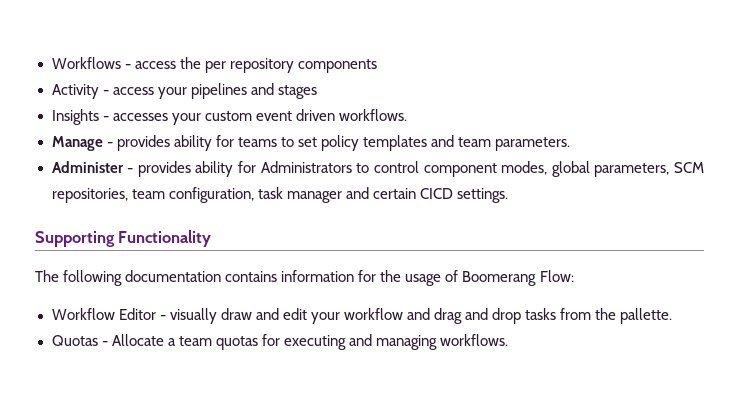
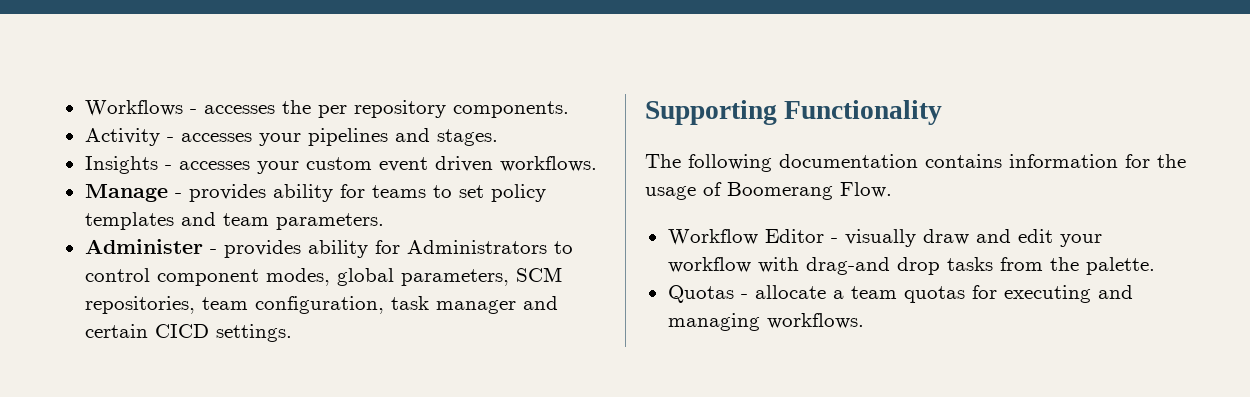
[134,61,176,69] access -> [203,105,275,114] accesses
[297,59,377,73] components -> [452,101,569,118] components.
[112,87,154,95] access -> [180,133,252,142] accesses
[277,85,317,99] stages -> [436,129,498,146] stages.
[539,270,574,282] Flow: -> [840,182,892,198] Flow.
[406,308,489,324] and drag and -> [757,257,890,275] with drag-and
[620,308,673,324] pallette. -> [1085,257,1155,275] palette.
[111,334,164,346] Allocate -> [754,285,826,299] allocate

